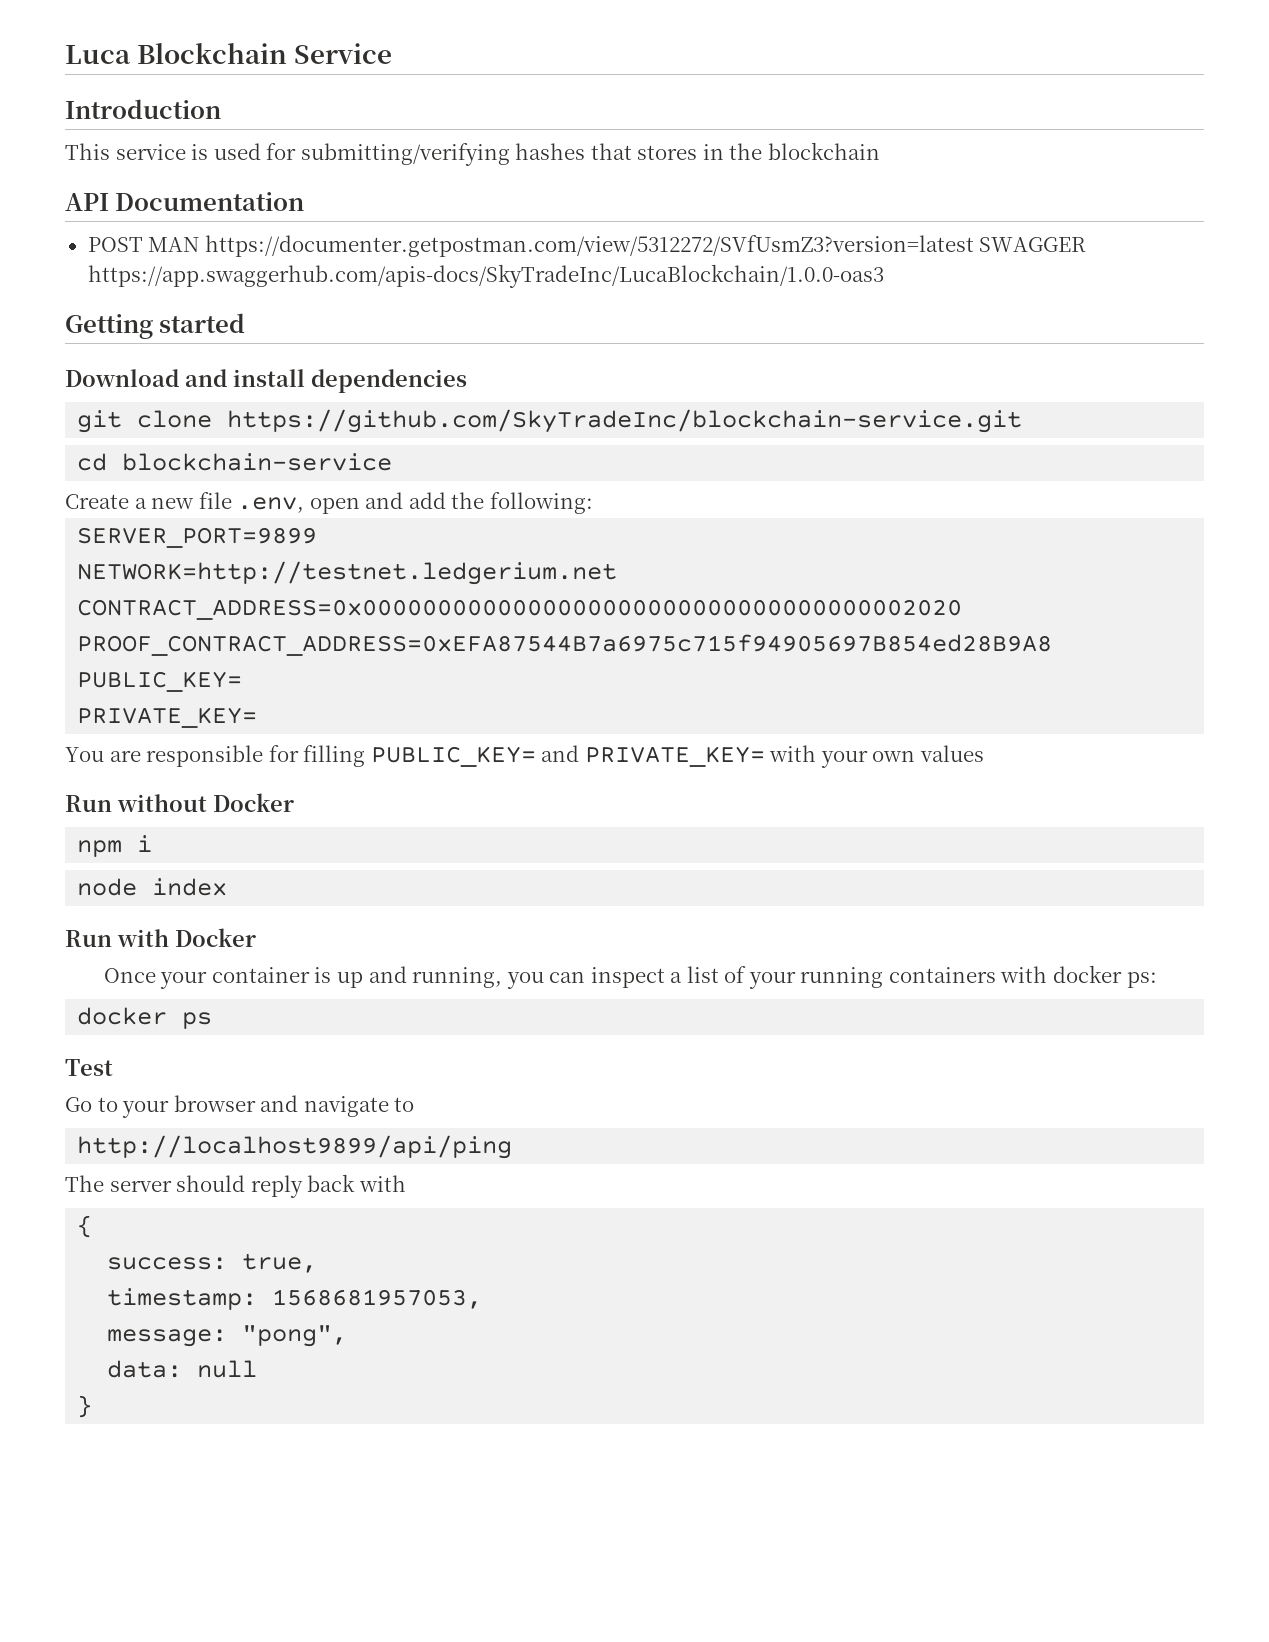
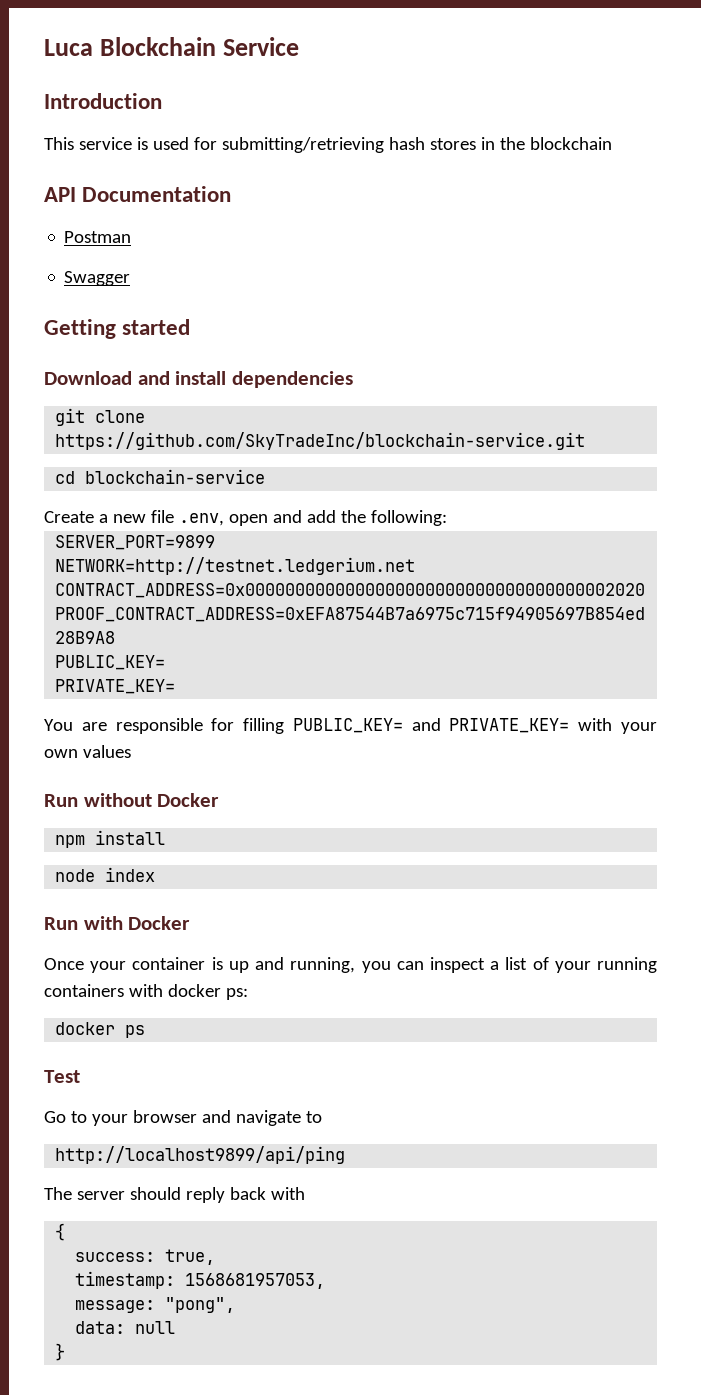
[300,143,632,166] submitting/verifying hashes that -> [221,137,425,153] submitting/retrieving hash
[87,235,1087,257] [87,264,884,288] POST MAN https://documenter.getpostman.com/view/5312272/SVfUsmZ3?version=latest SWAGGER https://app.swaggerhub.com/apis-docs/SkyTradeInc/LucaBlockchain/1.0.0-oas3 -> [64,231,132,243] [64,271,131,286] Postman // Swagger
[137,835,153,852] i -> [95,830,166,845] install

